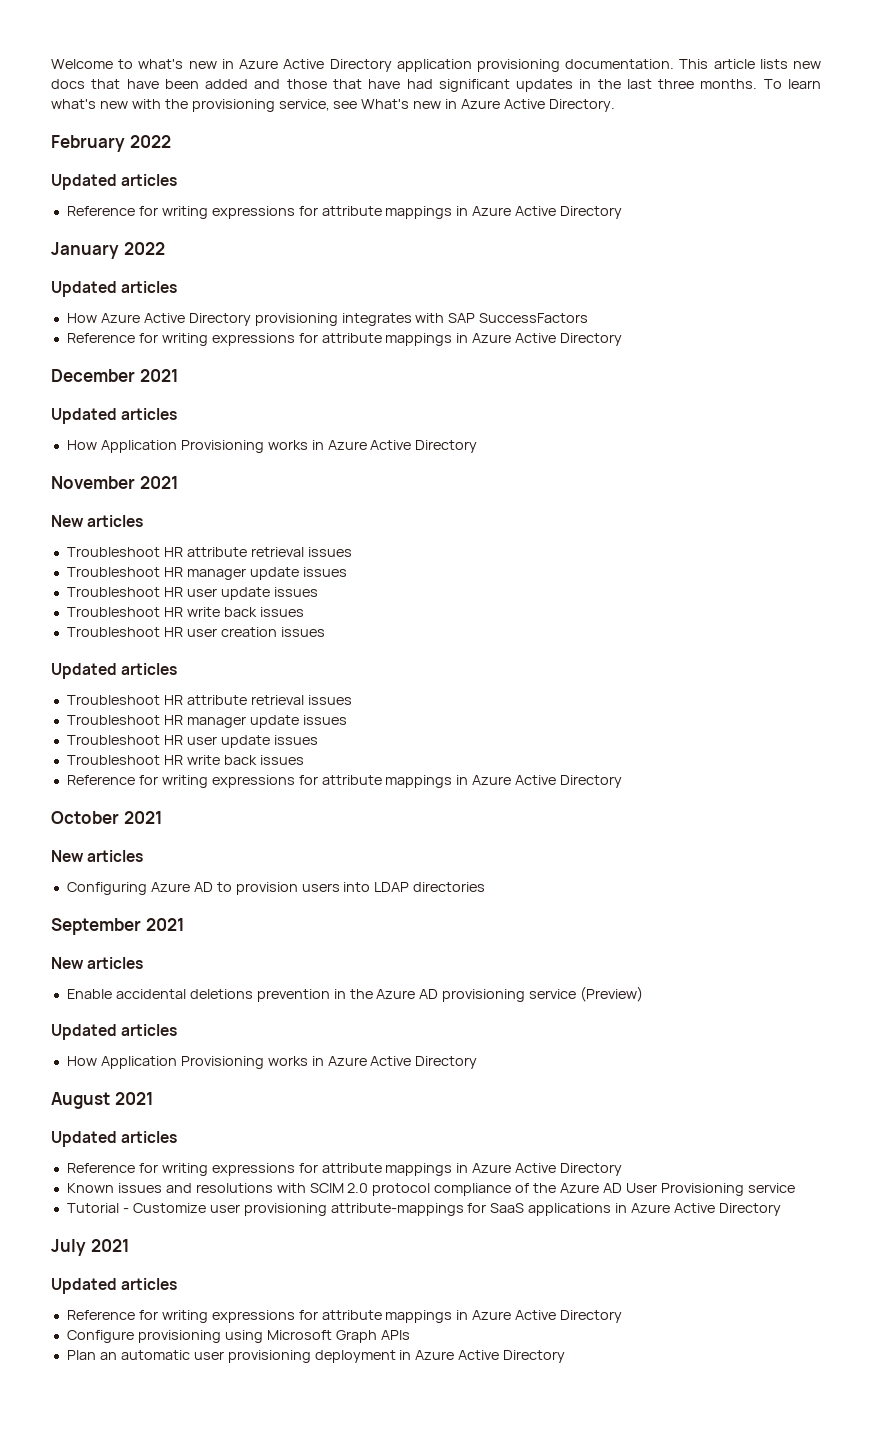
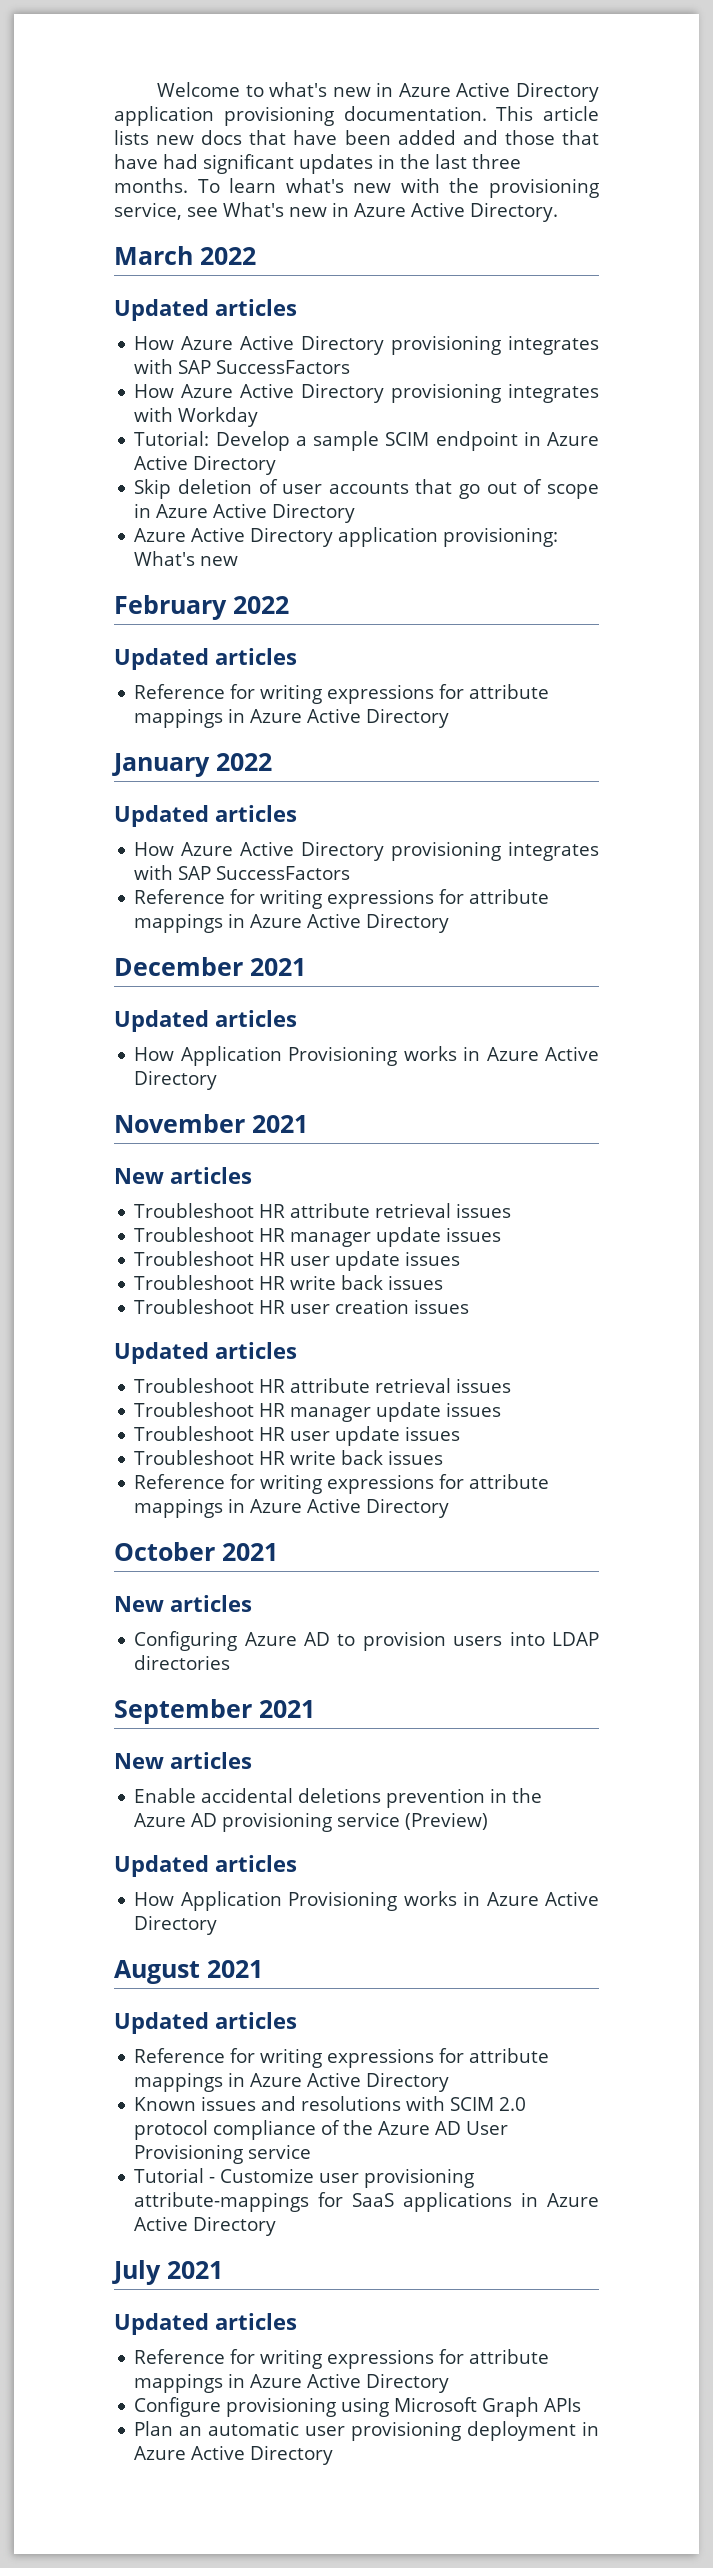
(615, 105) none -> [114,246,256,265] [114,299,297,321] [134,335,599,355] [134,359,351,374] [134,383,599,403] [134,407,259,427] [134,431,599,451] [134,455,277,475] [134,479,599,499] [134,503,356,523] [134,527,559,547] [134,551,239,566] // March 2022 // Updated articles // How Azure Active Directory provisioning integrates with SAP SuccessFactors // How Azure Active Directory provisioning integrates with Workday // Tutorial: Develop a sample SCIM endpoint in Azure Active Directory // Skip deletion of user accounts that go out of scope in Azure Active Directory // Azure Active Directory application provisioning: What's new

